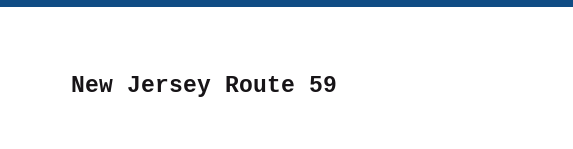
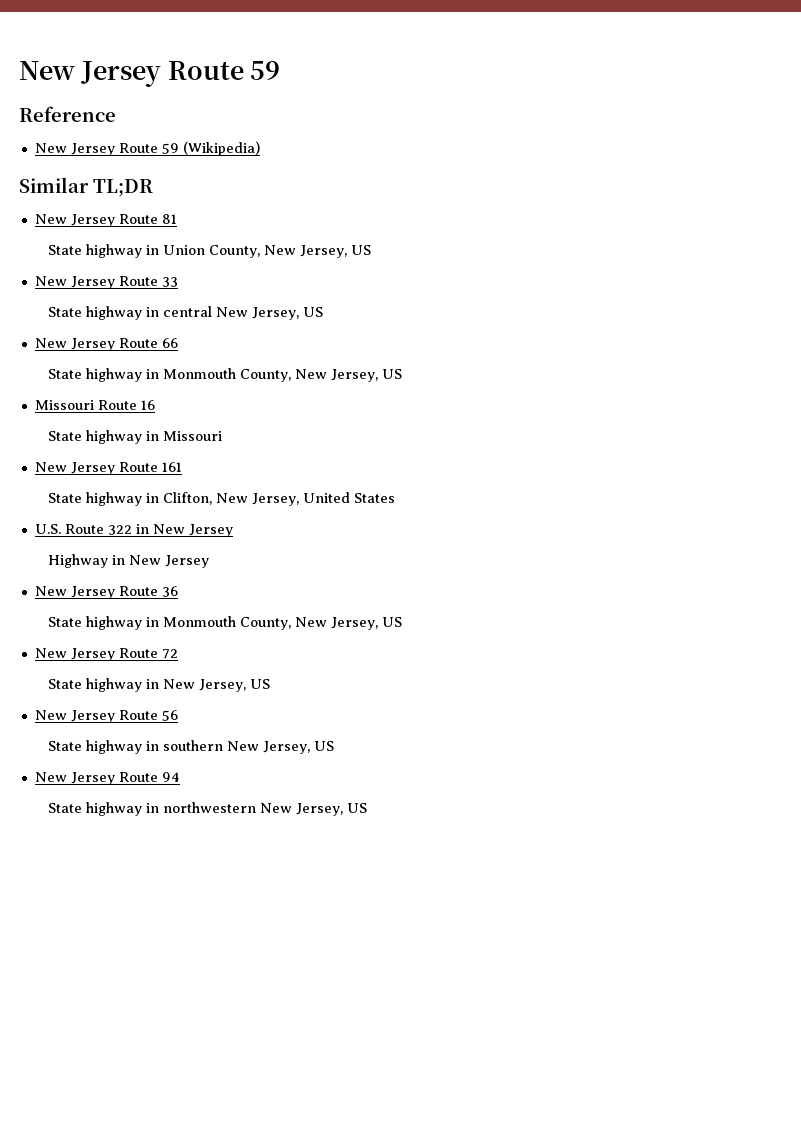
[71,76,337,97] New Jersey Route 59 -> [19,61,281,87] [19,106,116,122] [34,141,260,156] [19,177,153,197] [34,214,177,227] [47,244,371,258] [34,276,178,289] [47,306,323,320] [34,338,178,351] [47,368,402,382] [34,400,155,410] [47,430,222,444] [34,462,182,475] [47,492,395,506] [34,524,233,537] [47,554,209,568] [34,586,178,599] [47,616,402,630] [34,648,178,661] [47,678,270,692] [34,710,178,723] [47,740,334,754] [34,772,180,785] [47,802,367,816] New Jersey Route 59 // Reference // New Jersey Route 59 (Wikipedia) // Similar TL;DR // New Jersey Route 81 // State highway in Union County, New Jersey, US // New Jersey Route 33 // State highway in central New Jersey, US // New Jersey Route 66 // State highway in Monmouth County, New Jersey, US // Missouri Route 16 // State highway in Missouri // New Jersey Route 161 // State highway in Clifton, New Jersey, United States // U.S. Route 322 in New Jersey // Highway in New Jersey // New Jersey Route 36 // State highway in Monmouth County, New Jersey, US // New Jersey Route 72 // State highway in New Jersey, US // New Jersey Route 56 // State highway in southern New Jersey, US // New Jersey Route 94 // State highway in northwestern New Jersey, US

